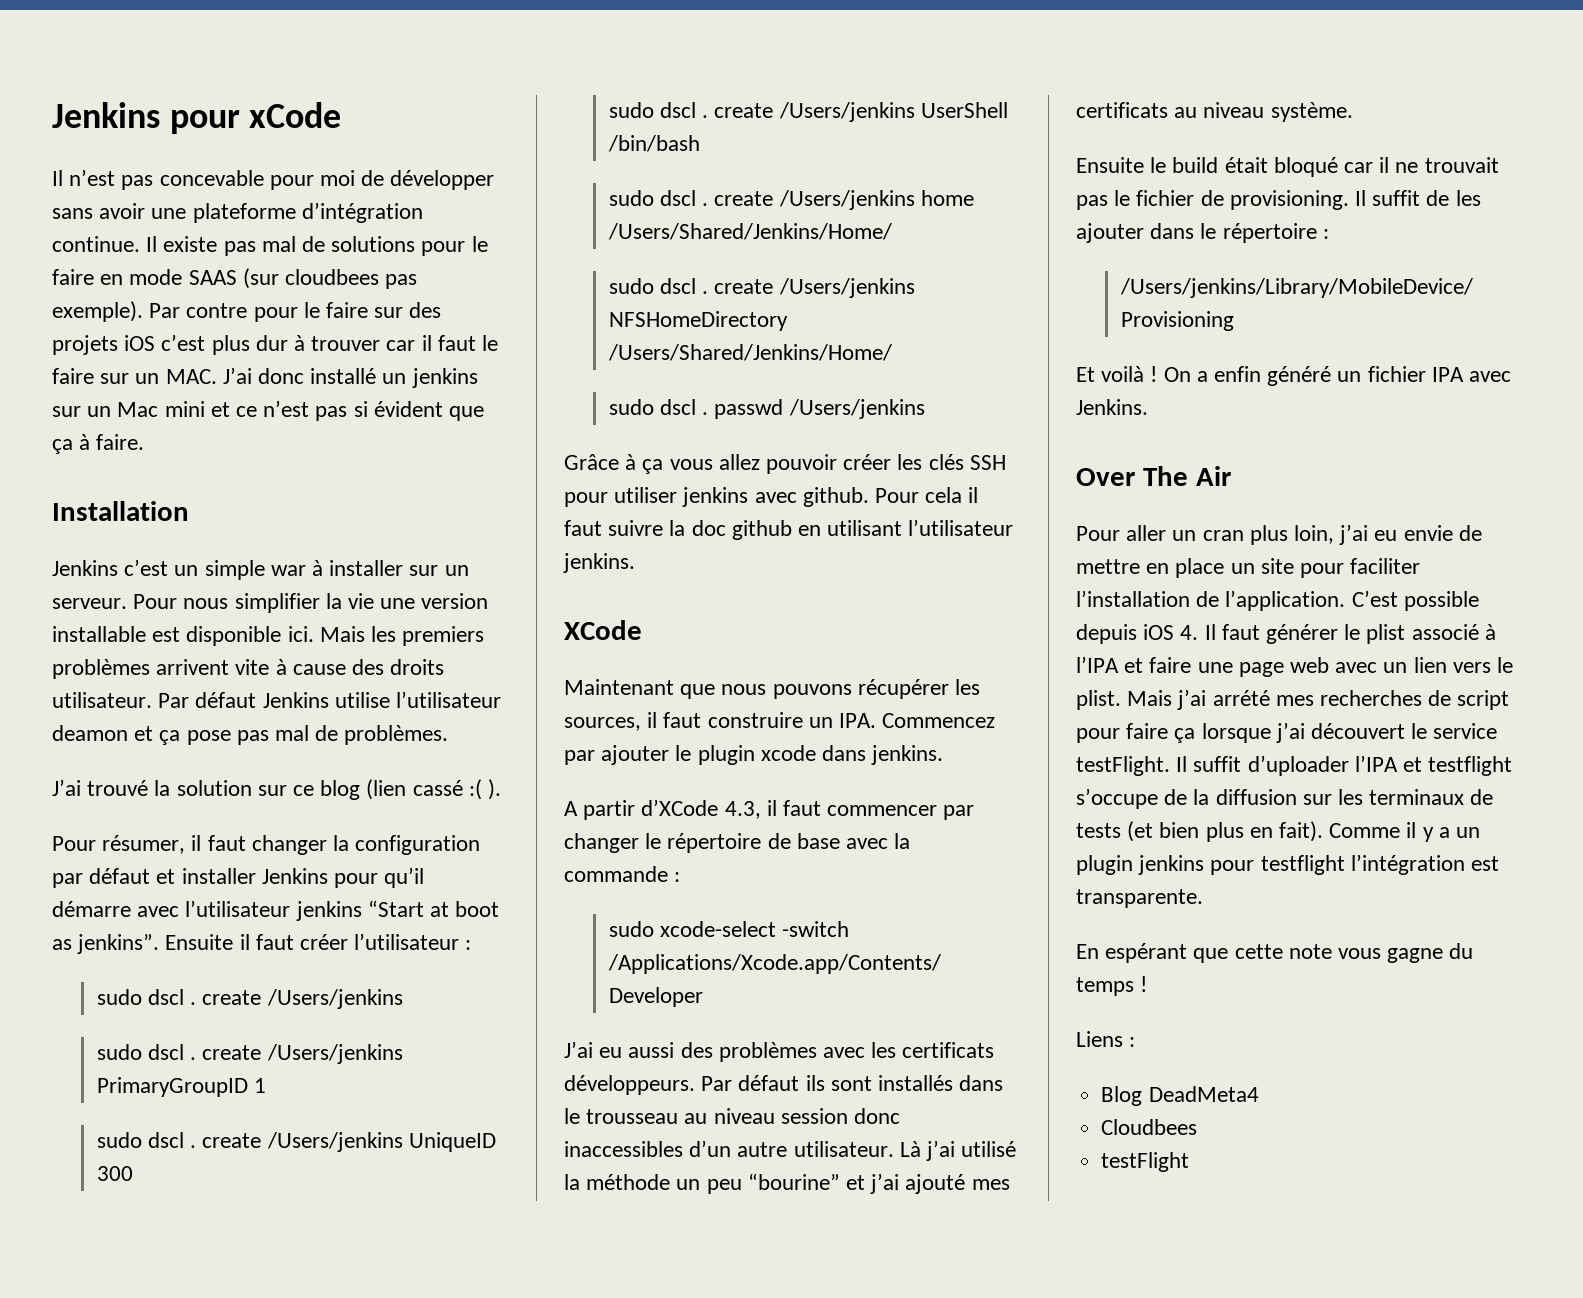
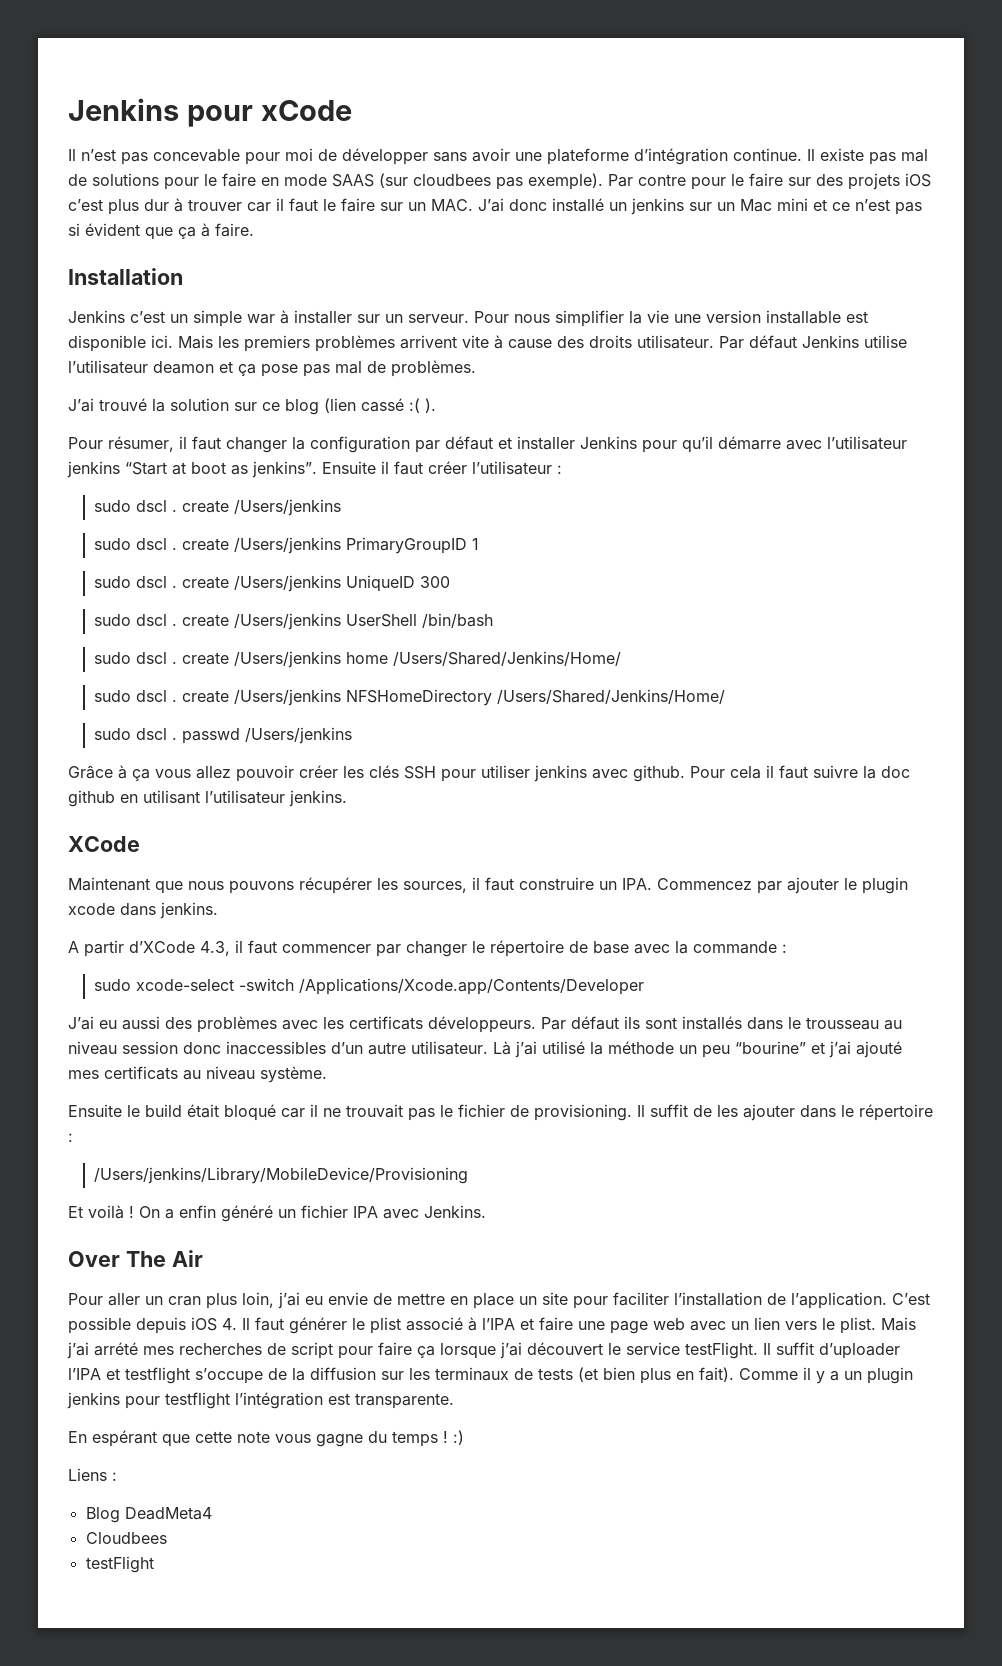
(1148, 984) none -> [453,1430,464,1445] :)

